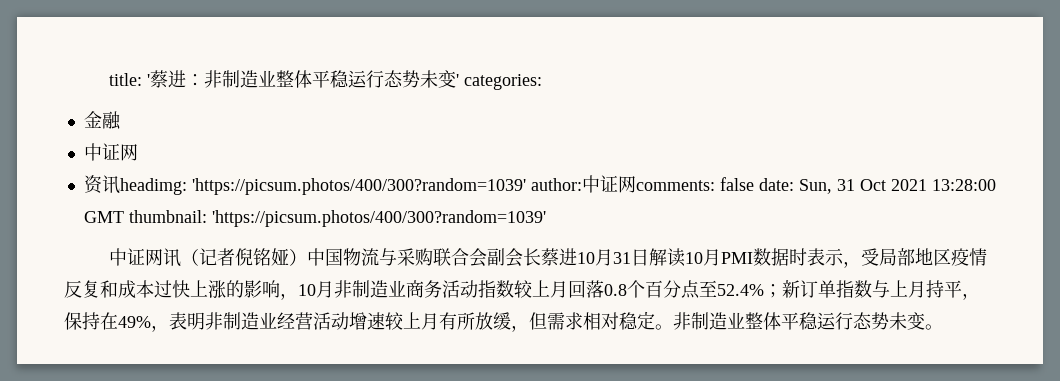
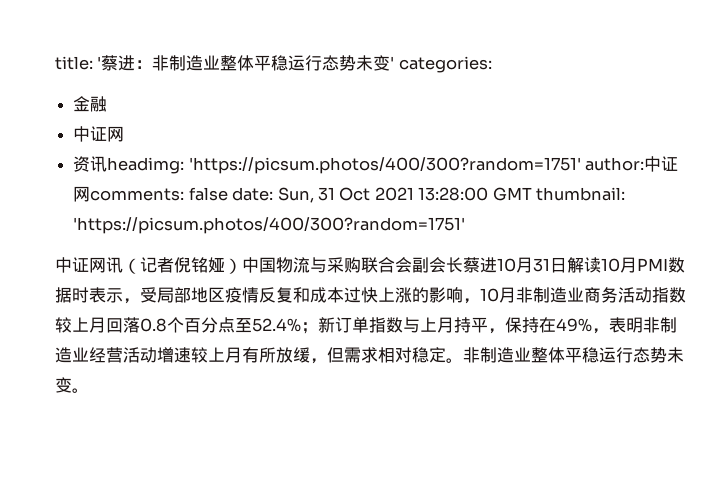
[191,178,526,195] 'https://picsum.photos/400/300?random=1039' -> [188,157,581,174] 'https://picsum.photos/400/300?random=1751'
[211,210,546,227] 'https://picsum.photos/400/300?random=1039' -> [73,217,466,234] 'https://picsum.photos/400/300?random=1751'

